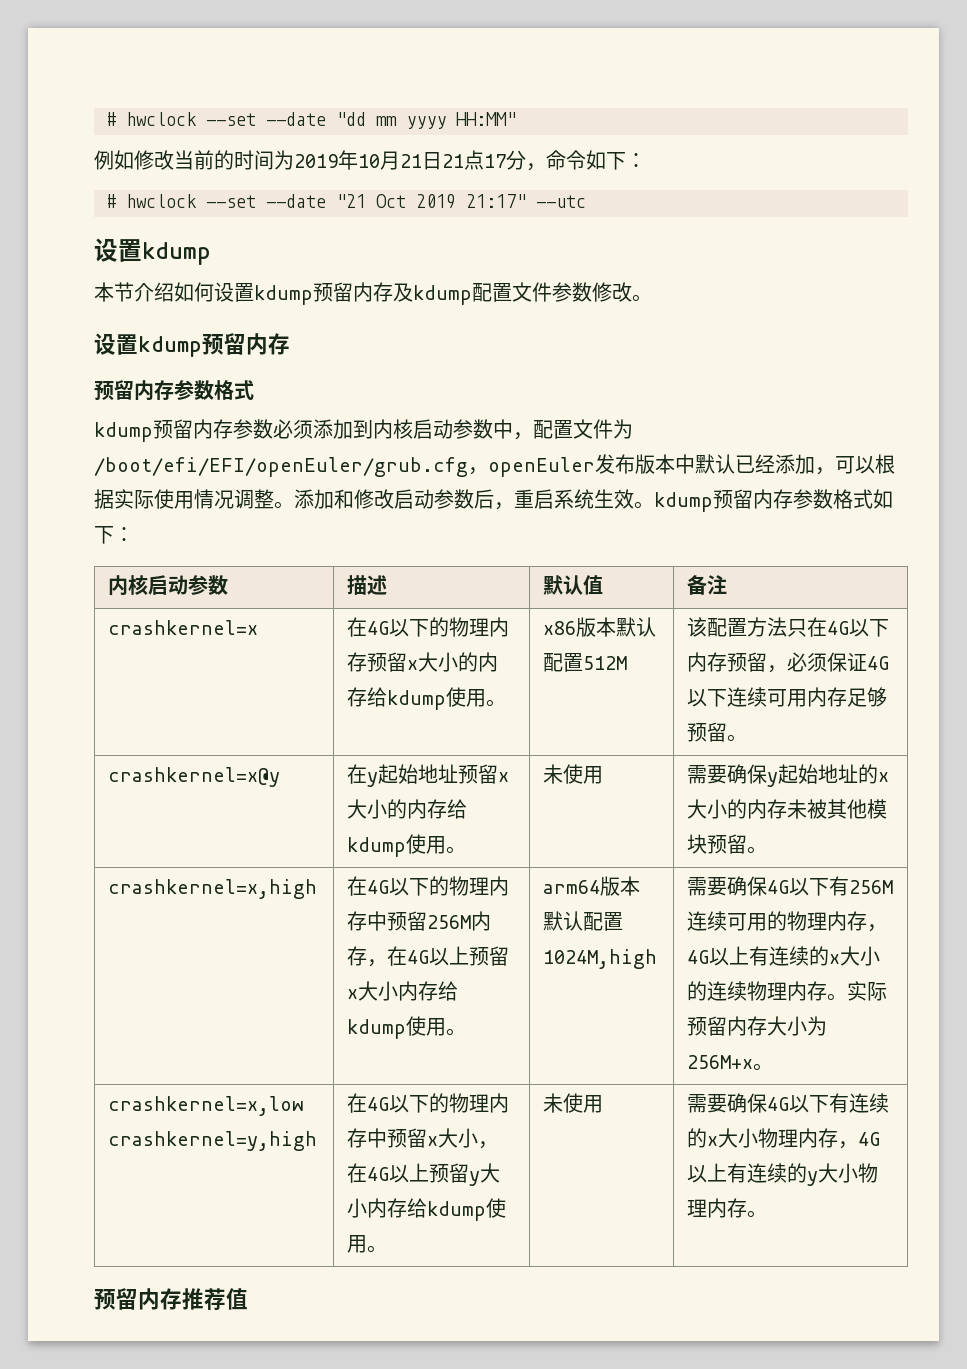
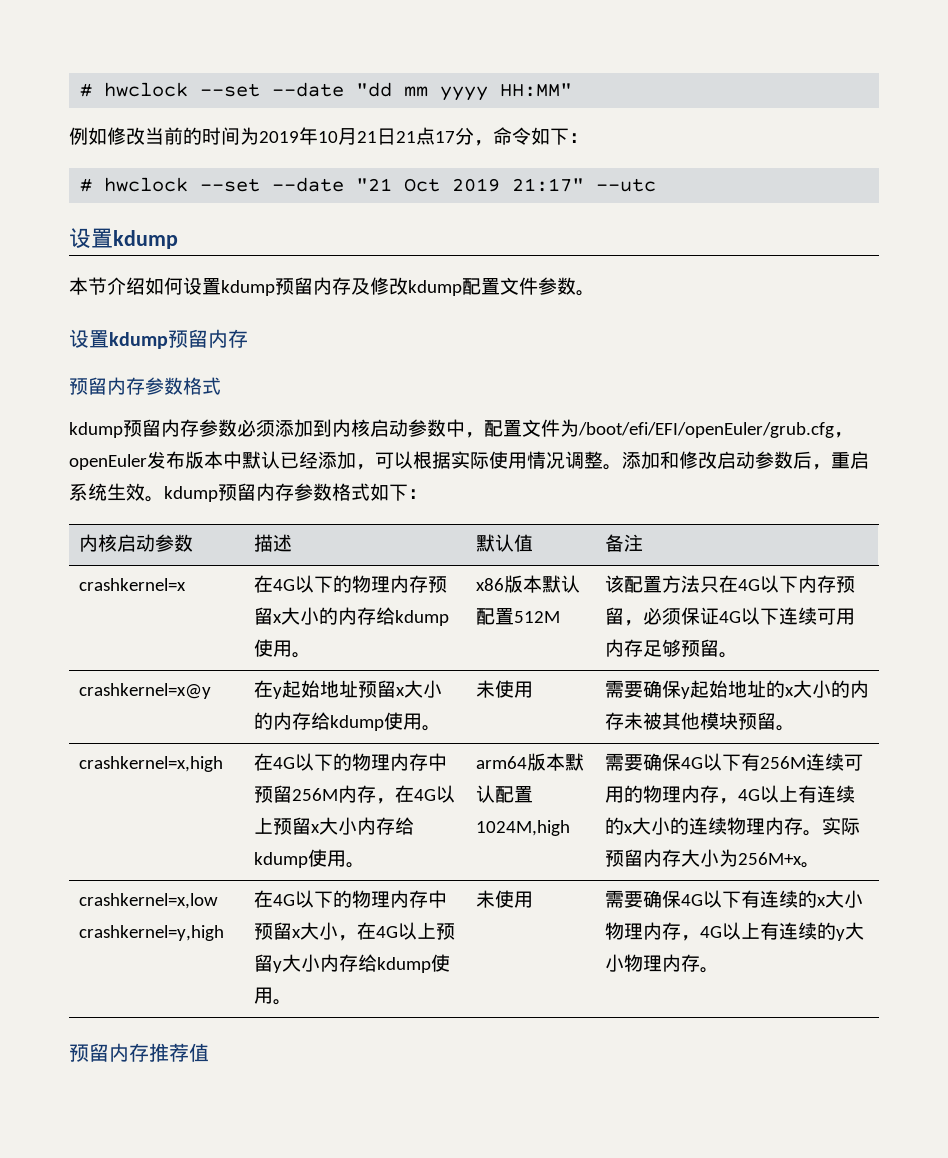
(413, 292) none -> [370,277,408,295] 修改
[592,282,632,302] 修改 -> (576, 286) none

